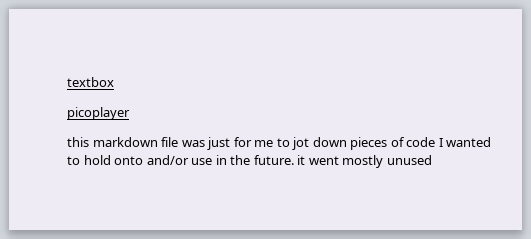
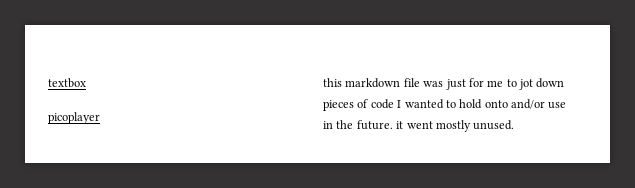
[386,155,432,165] unused -> [473,120,515,130] unused.

